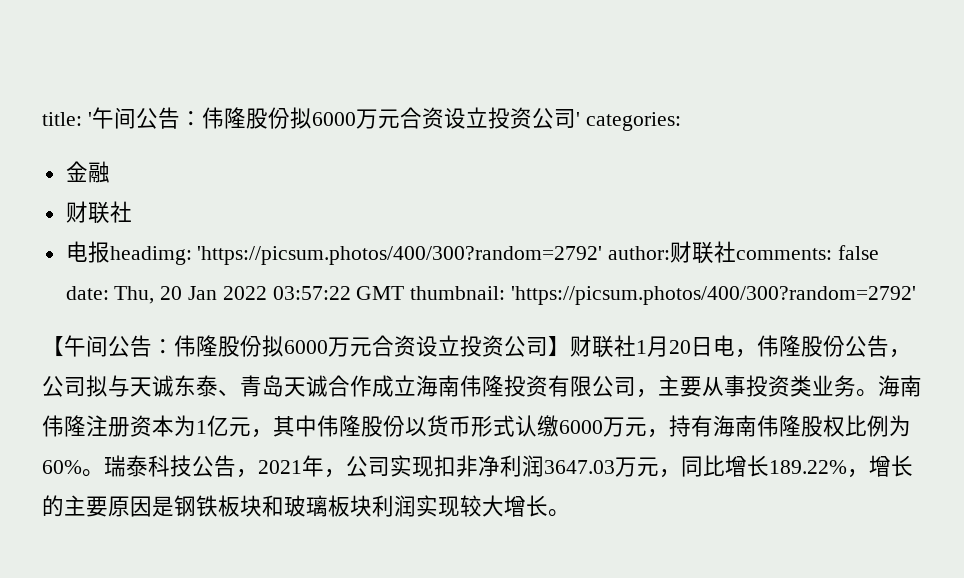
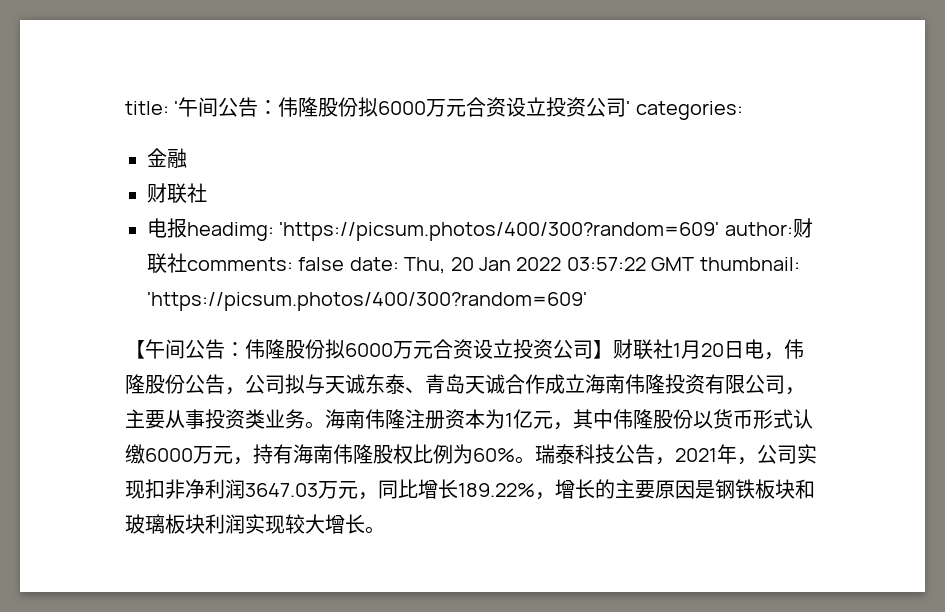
[197,246,603,265] 'https://picsum.photos/400/300?random=2792' -> [279,222,720,241] 'https://picsum.photos/400/300?random=609'
[511,286,917,305] 'https://picsum.photos/400/300?random=2792' -> [147,292,587,311] 'https://picsum.photos/400/300?random=609'

